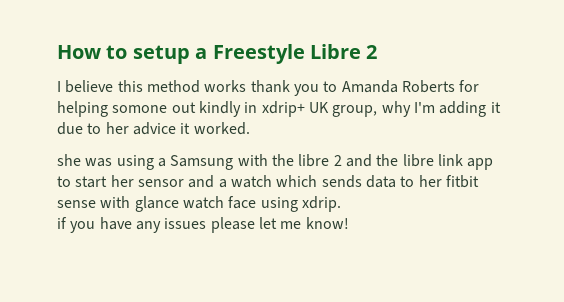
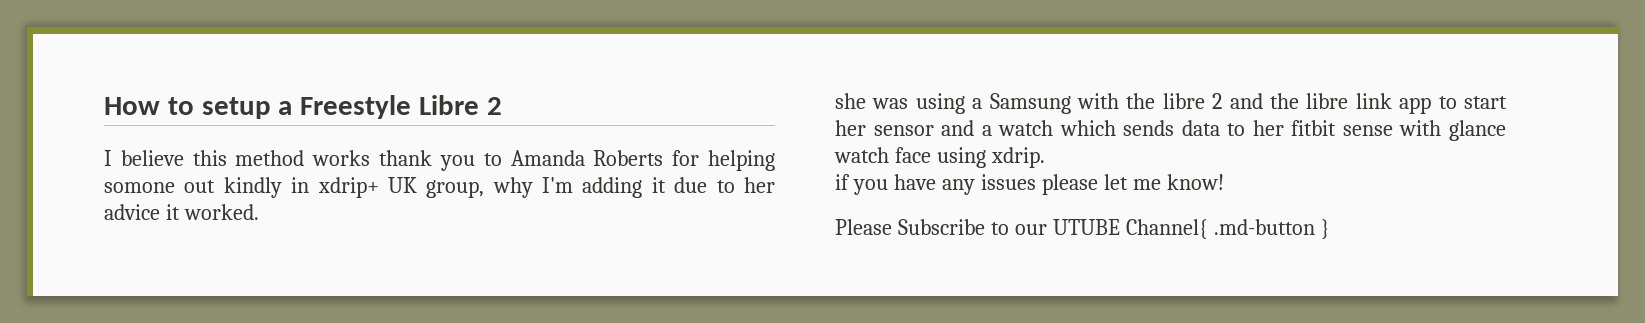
(349, 223) none -> [835,219,1330,240] // Please Subscribe to our UTUBE Channel{ .md-button }

